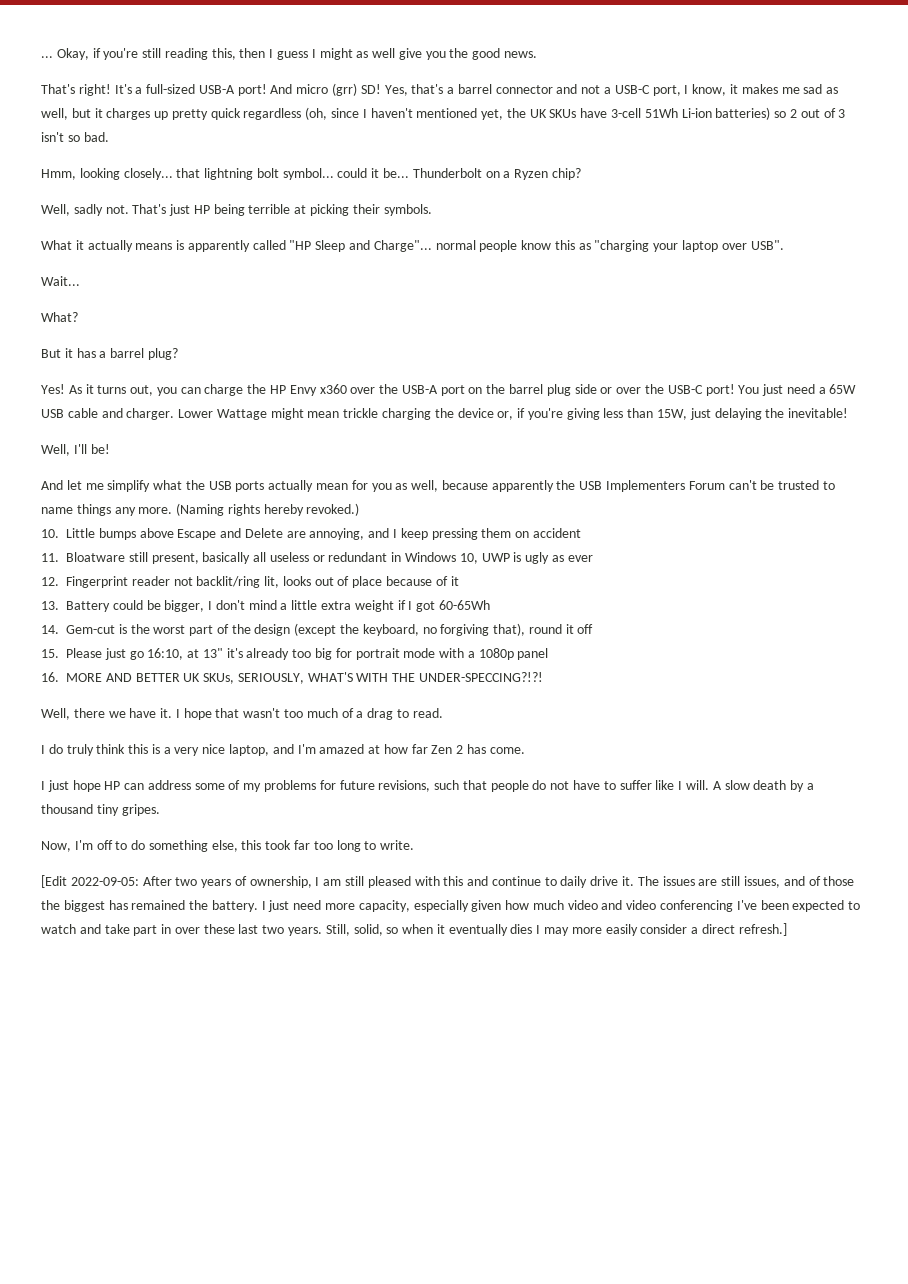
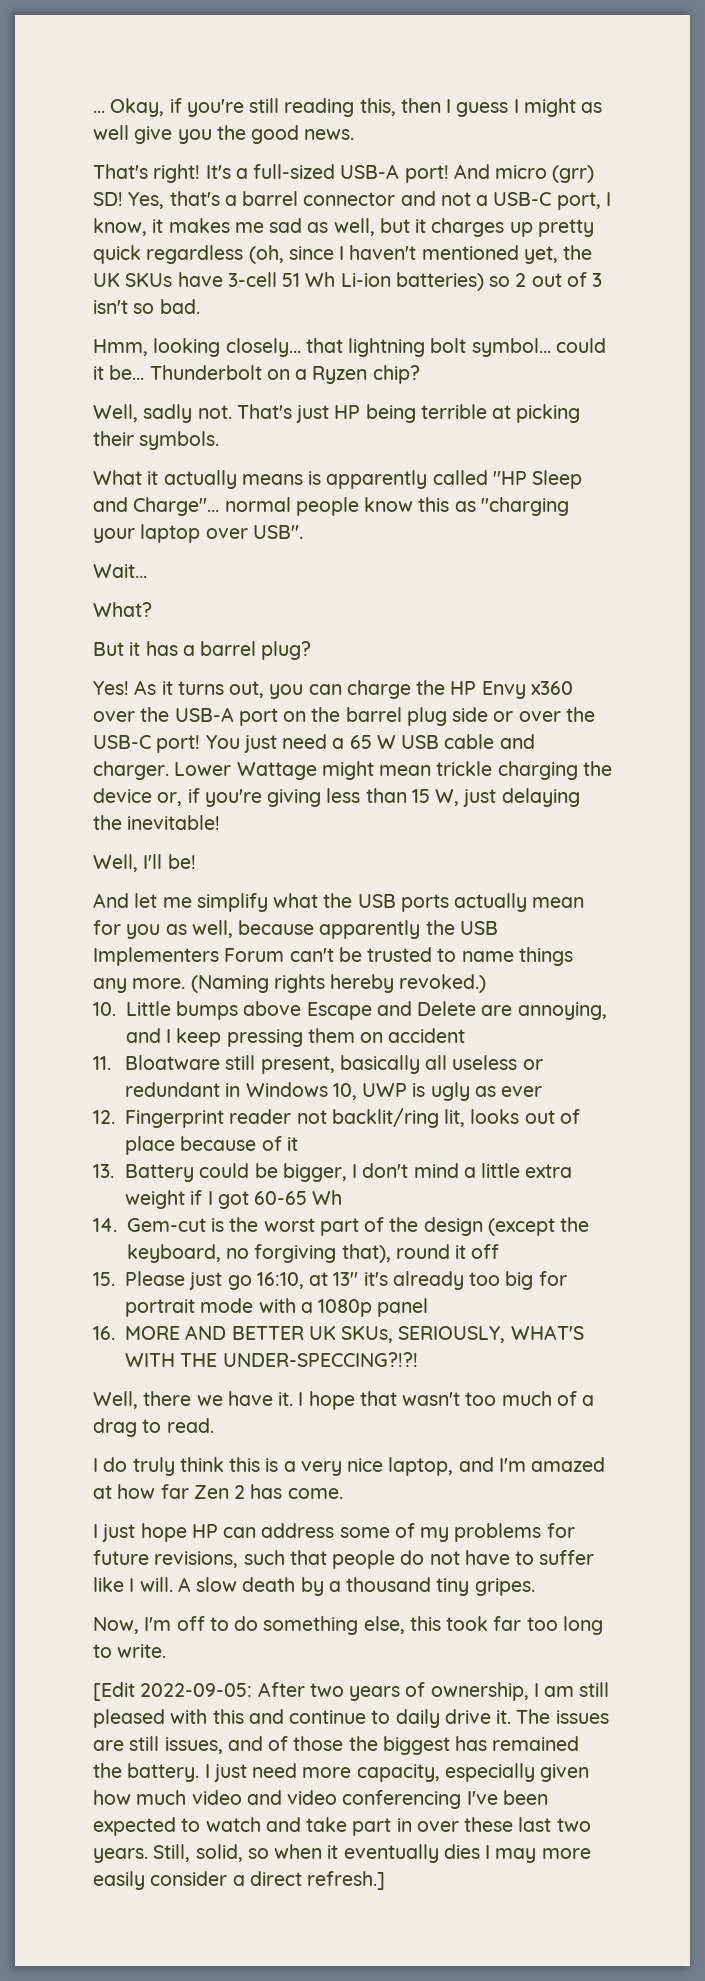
[644,108,678,118] 51Wh -> [282,272,336,287] 51 Wh
[829,384,857,394] 65W -> [349,735,396,749] 65 W
[657,409,688,420] 15W, -> [411,789,460,806] 15 W,
[438,600,490,610] 60-65Wh -> [254,1190,343,1205] 60-65 Wh

